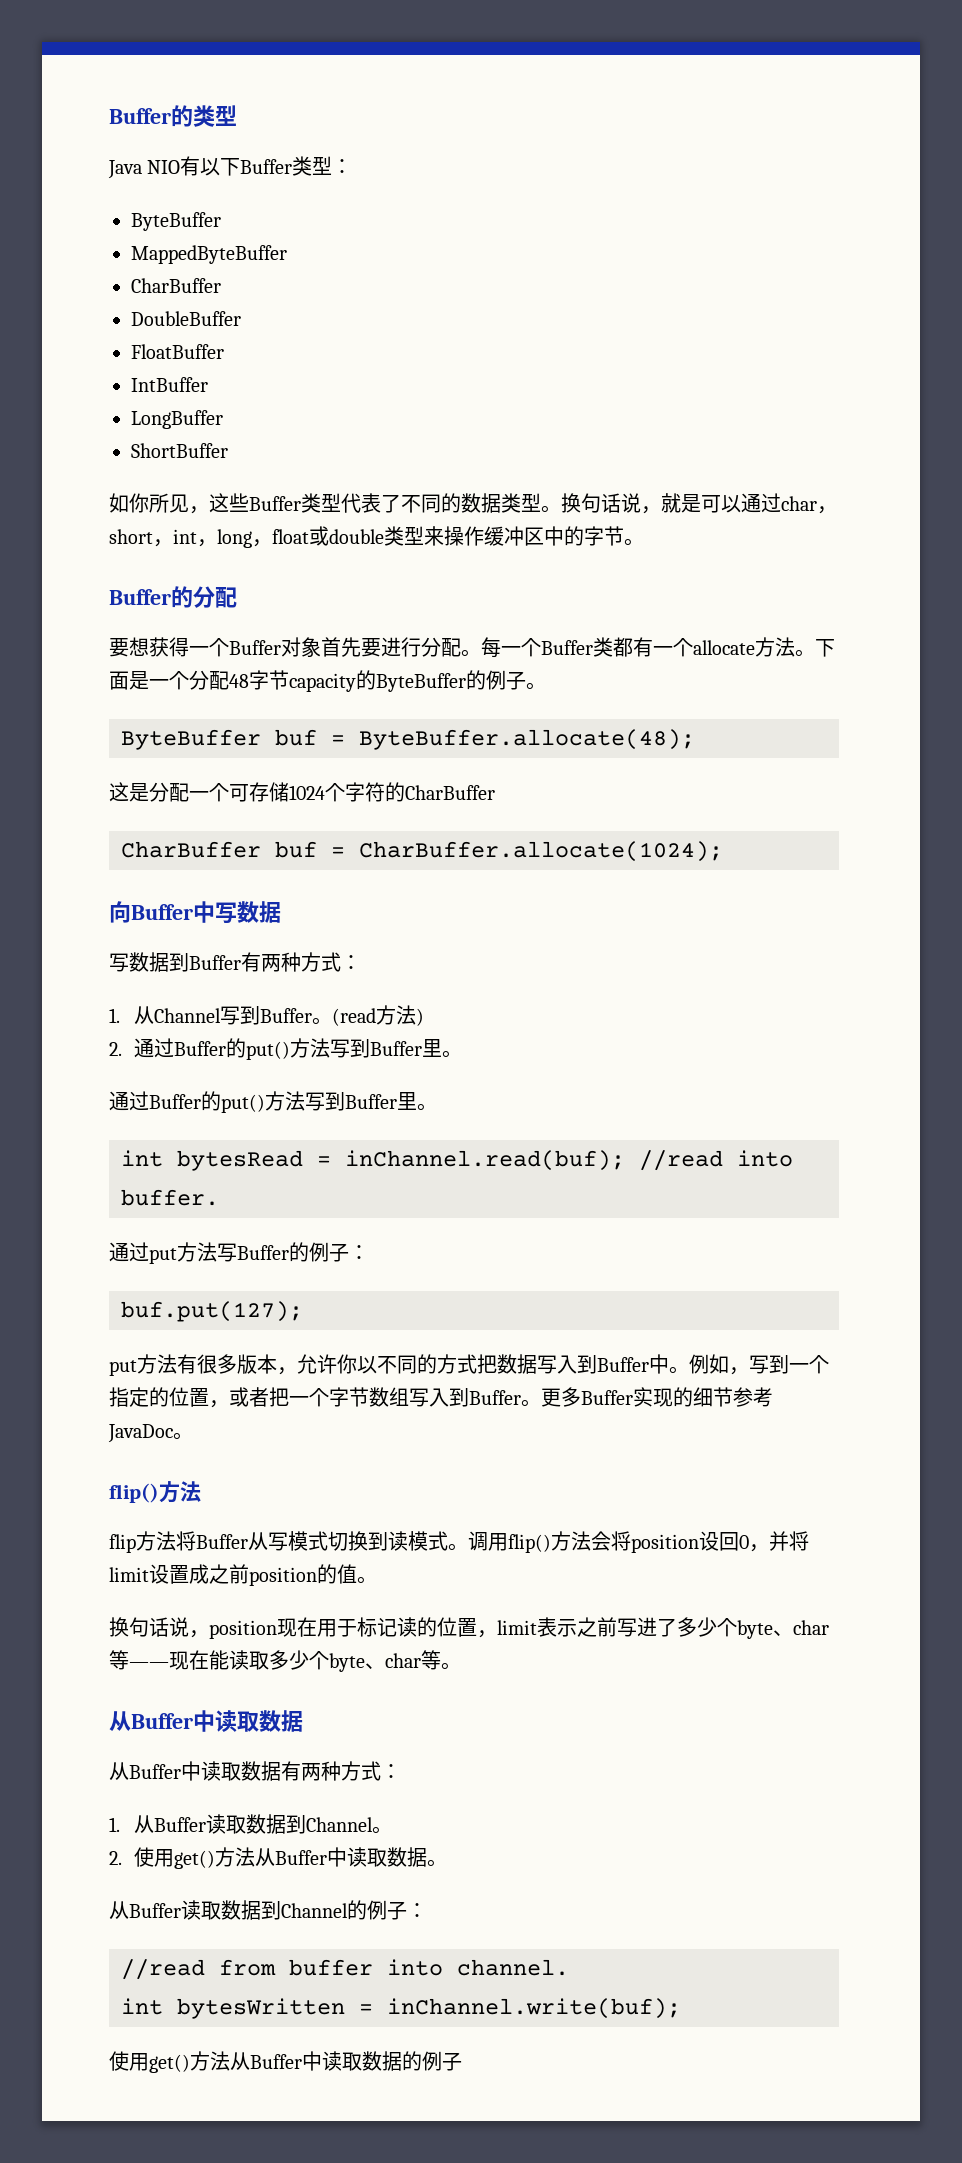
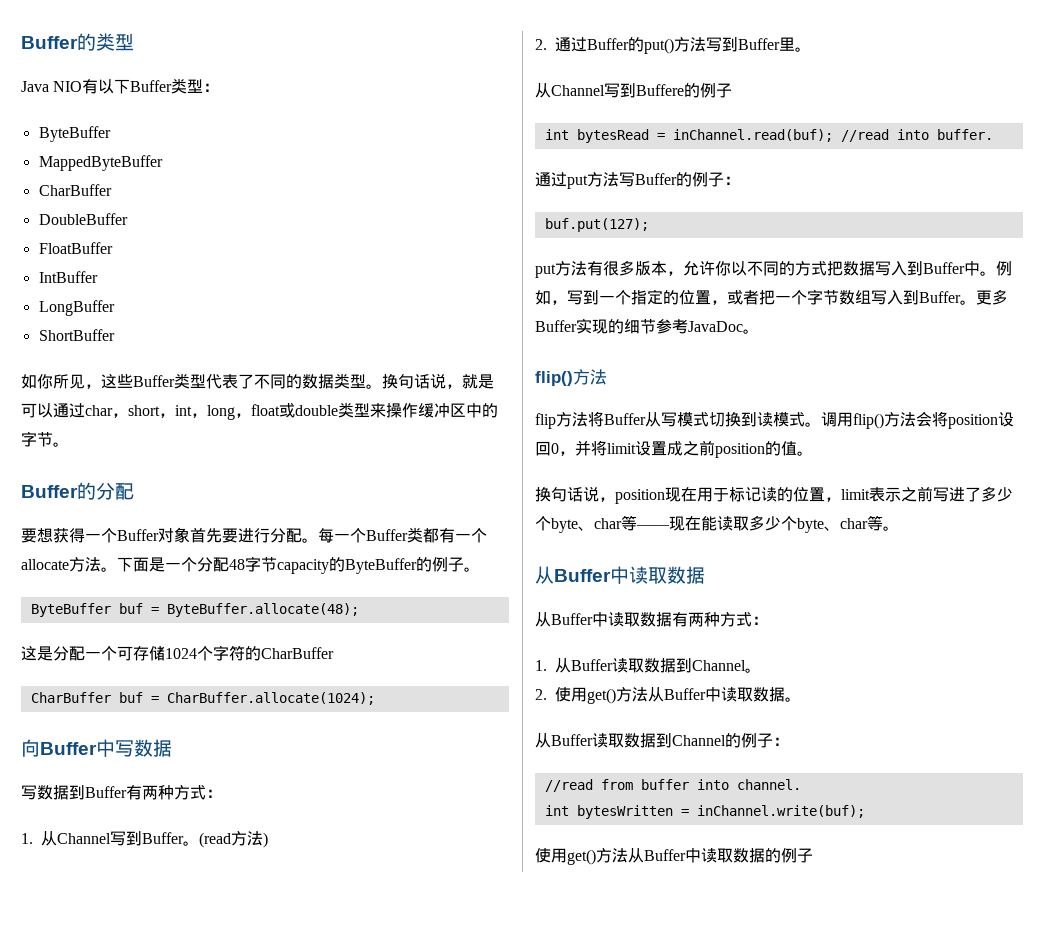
[109,1091,437,1113] 通过Buffer的put()方法写到Buffer里。 -> [535,83,732,98] 从Channel写到Buffere的例子

